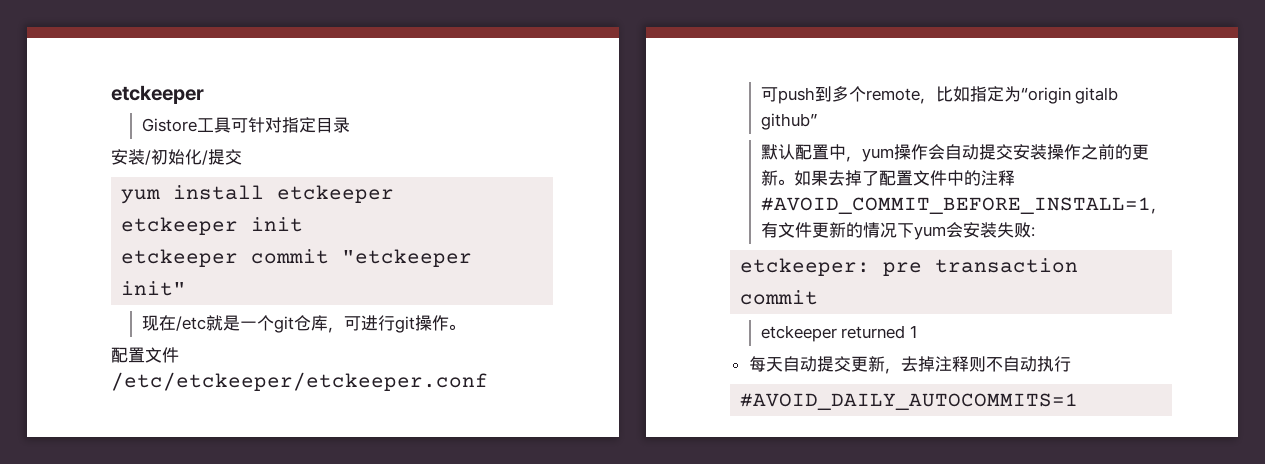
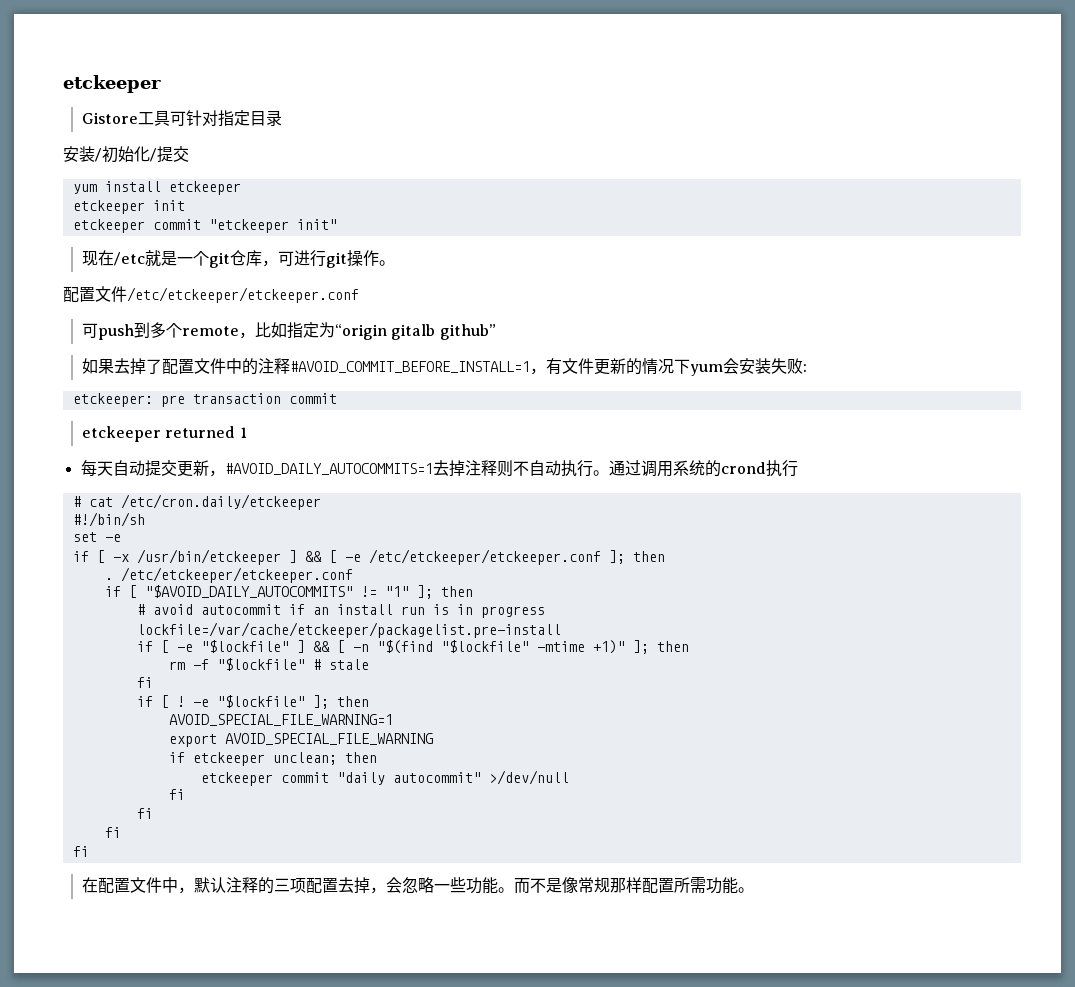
[760,144,1149,162] [760,170,794,186] 默认配置中，yum操作会自动提交安装操作之前的更新。 -> (496, 332) none
(901, 371) none -> [224,463,433,475] #AVOID_DAILY_AUTOCOMMITS=1
[740,393,1079,410] // #AVOID_DAILY_AUTOCOMMITS=1 -> [592,460,798,477] [72,494,321,510] [72,512,145,527] [72,532,121,542] [72,549,665,565] [104,567,353,583] [104,585,473,599] [136,604,545,618] [136,622,561,638] [136,640,689,654] [168,658,369,671] [136,677,153,688] [136,695,369,709] [168,714,393,726] [168,733,433,747] [168,752,377,766] [200,770,569,786] [168,789,185,800] [136,808,153,819] [104,827,121,838] [72,846,89,857] [81,877,754,894] 。通过调用系统的crond执行 // # cat /etc/cron.daily/etckeeper // #!/bin/sh // set -e // if [ -x /usr/bin/etckeeper ] && [ -e /etc/etckeeper/etckeeper.conf ]; then // . /etc/etckeeper/etckeeper.conf // if [ "$AVOID_DAILY_AUTOCOMMITS" != "1" ]; then // # avoid autocommit if an install run is in progress // lockfile=/var/cache/etckeeper/packagelist.pre-install // if [ -e "$lockfile" ] && [ -n "$(find "$lockfile" -mtime +1)" ]; then // rm -f "$lockfile" # stale // fi // if [ ! -e "$lockfile" ]; then // AVOID_SPECIAL_FILE_WARNING=1 // export AVOID_SPECIAL_FILE_WARNING // if etckeeper unclean; then // etckeeper commit "daily autocommit" >/dev/null // fi // fi // fi // fi // 在配置文件中，默认注释的三项配置去掉，会忽略一些功能。而不是像常规那样配置所需功能。

